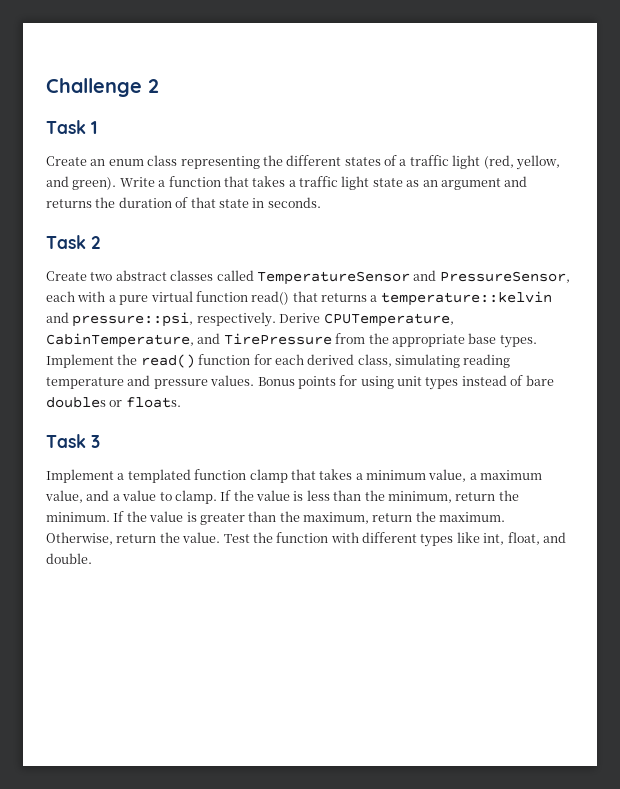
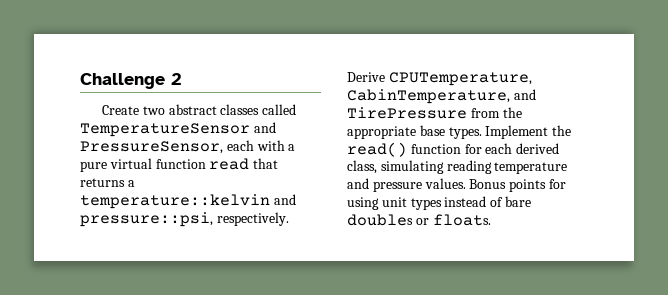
[46,120,97,134] [46,155,560,170] [46,176,528,190] [46,197,321,208] [46,235,100,249] // Task 1 // Create an enum class representing the different states of a traffic light (red, yellow, and green). Write a function that takes a traffic light state as an argument and returns the duration of that state in seconds. // Task 2 -> (182, 79) none
[251,291,290,305] read() -> [209,158,250,170] read
[46,434,100,448] [46,469,543,483] [45,490,519,504] [46,511,506,525] [46,532,566,547] [46,553,92,564] // Task 3 // Implement a templated function clamp that takes a minimum value, a maximum value, and a value to clamp. If the value is less than the minimum, return the minimum. If the value is greater than the maximum, return the maximum. Otherwise, return the value. Test the function with different types like int, float, and double. -> (491, 220) none

